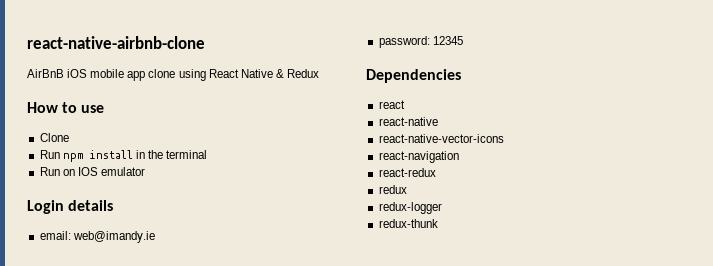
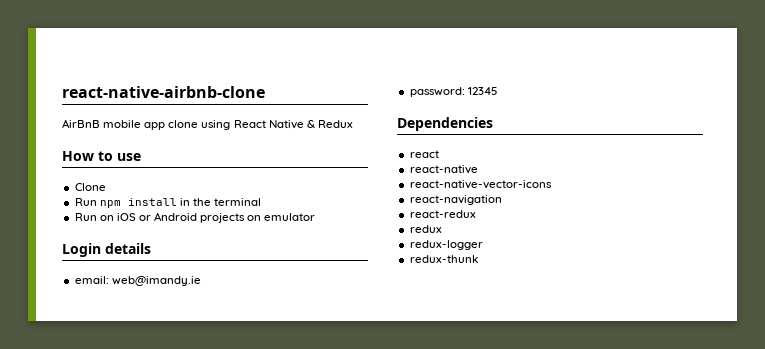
[67,69,88,78] iOS -> (100, 123) none
[77,167,98,176] IOS -> [116,212,262,223] iOS or Android projects on

